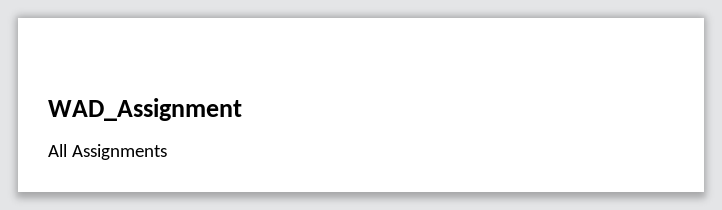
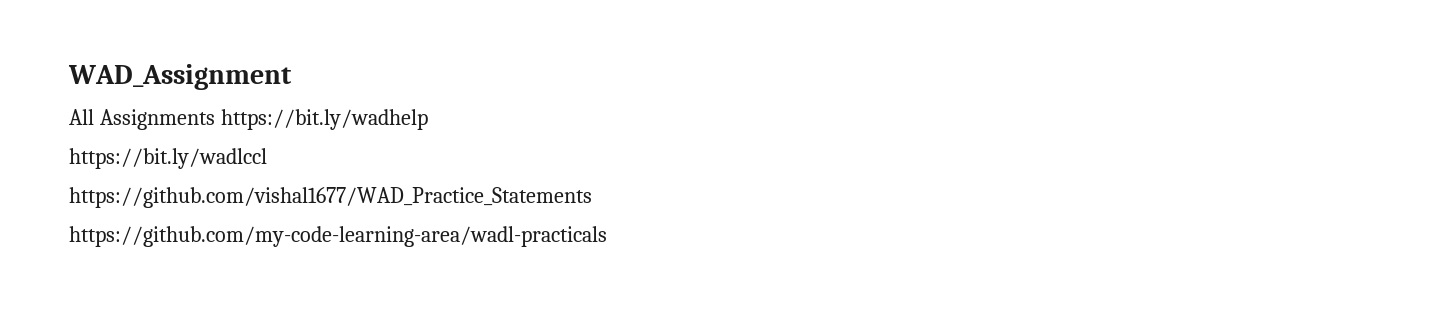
(167, 152) none -> [220,109,428,130] [69,148,267,169] [69,187,592,208] [69,226,607,247] https://bit.ly/wadhelp // https://bit.ly/wadlccl // https://github.com/vishal1677/WAD_Practice_Statements // https://github.com/my-code-learning-area/wadl-practicals

